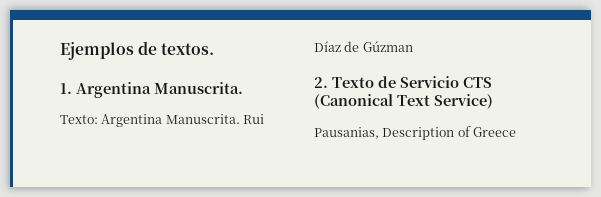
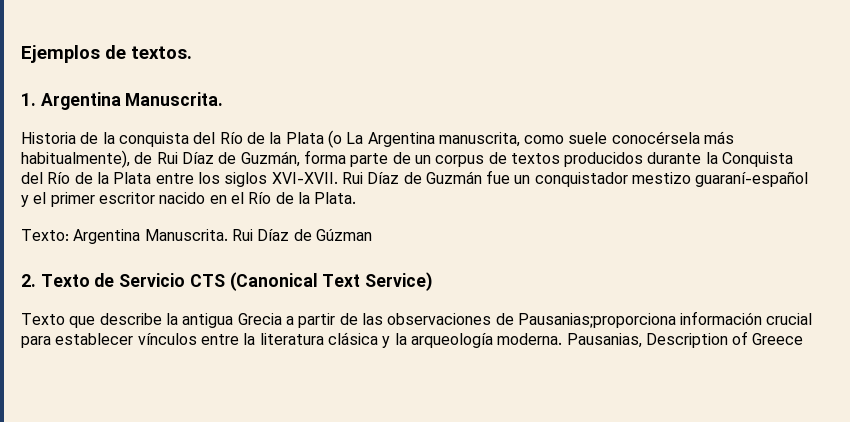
(243, 88) none -> [21,130,735,148] [21,150,794,168] [21,170,809,187] [21,192,357,207] // Historia de la conquista del Río de la Plata (o La Argentina manuscrita, como suele conocérsela más habitualmente), de Rui Díaz de Guzmán, forma parte de un corpus de textos producidos durante la Conquista del Río de la Plata entre los siglos XVI-XVII. Rui Díaz de Guzmán fue un conquistador mestizo guaraní-español y el primer escritor nacido en el Río de la Plata.
(493, 101) none -> [21,311,813,328] [21,332,563,348] Texto que describe la antigua Grecia a partir de las observaciones de Pausanias;proporciona información crucial para establecer vínculos entre la literatura clásica y la arqueología moderna.

